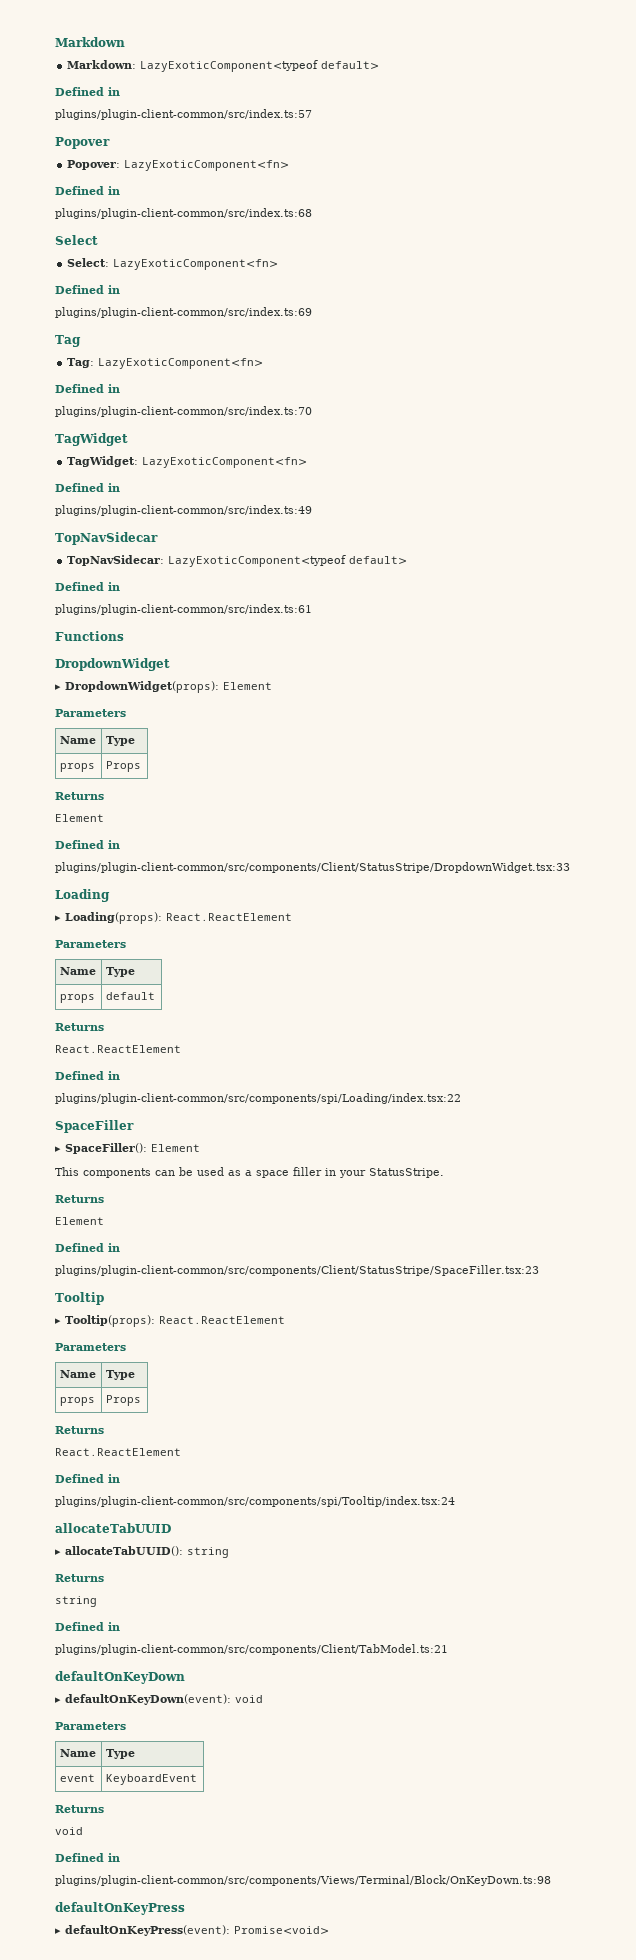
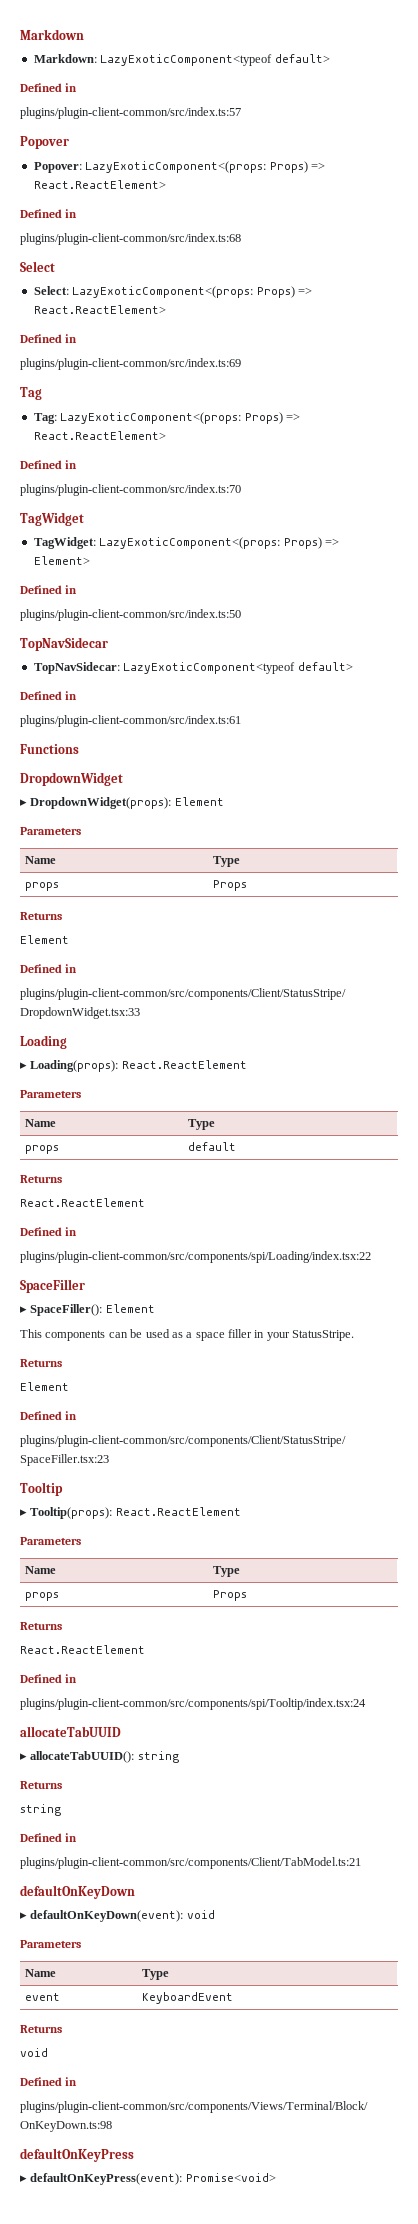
[124,160,290,171] LazyExoticComponent<fn> -> [85,161,325,173] [33,180,166,189] LazyExoticComponent<(props: Props) => React.ReactElement>
[113,259,279,270] LazyExoticComponent<fn> -> [72,286,312,298] [33,305,166,314] LazyExoticComponent<(props: Props) => React.ReactElement>
[98,358,264,369] LazyExoticComponent<fn> -> [60,412,300,424] [33,431,166,440] LazyExoticComponent<(props: Props) => React.ReactElement>
[142,457,308,468] [55,483,120,492] [55,505,312,516] LazyExoticComponent<fn> // Defined in // plugins/plugin-client-common/src/index.ts:49 -> [99,537,339,549] [33,556,90,565] [20,585,78,594] [20,609,241,621] LazyExoticComponent<(props: Props) => Element> // Defined in // plugins/plugin-client-common/src/index.ts:50

